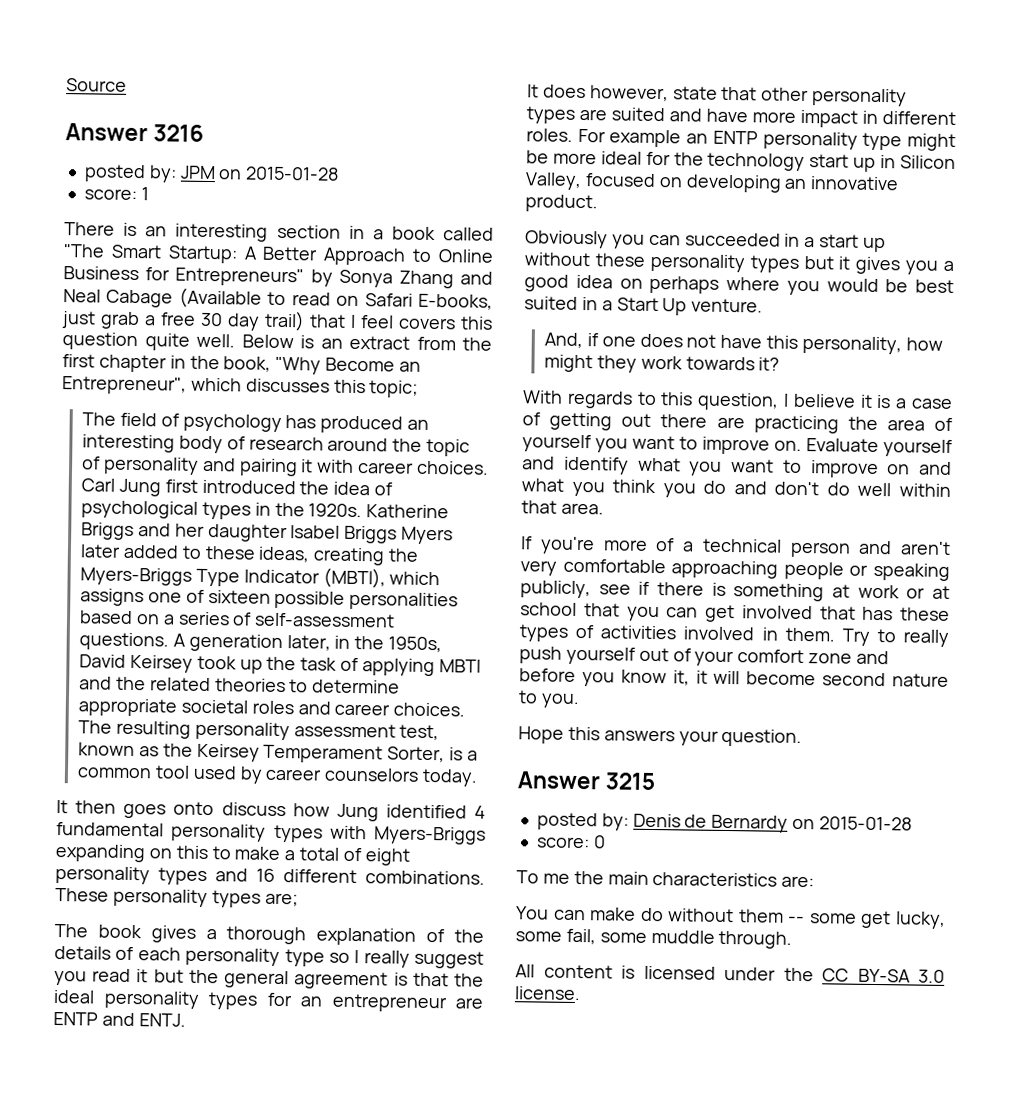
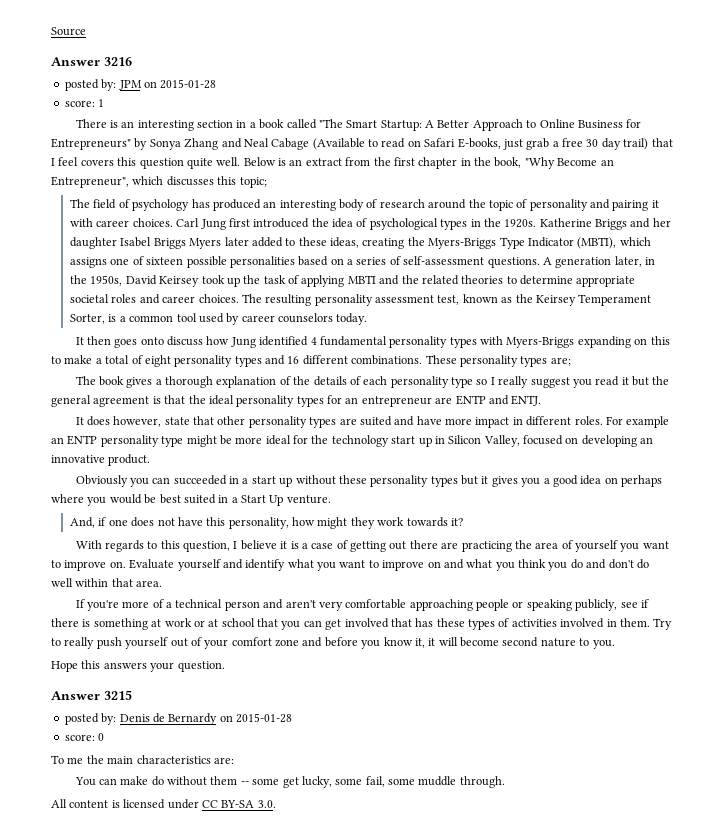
[783,967,814,982] the -> (199, 804) none
[918,969,945,983] [514,986,581,1001] 3.0 license. -> [257,800,276,808] 3.0.

